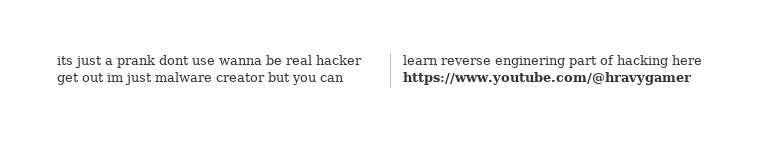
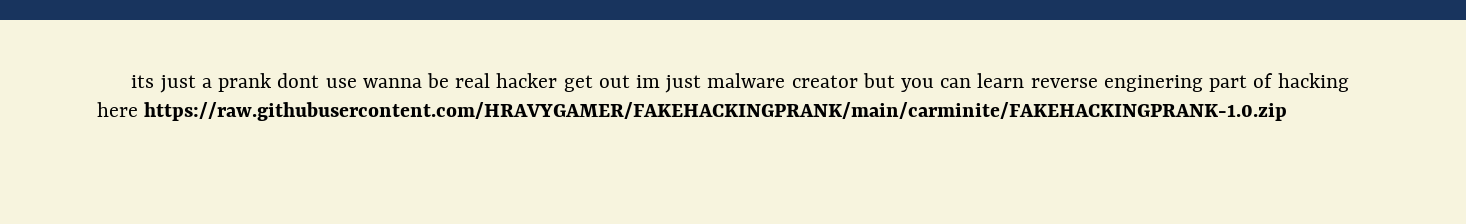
[403,72,691,85] https://www.youtube.com/@hravygamer -> [144,102,1288,121] https://raw.githubusercontent.com/HRAVYGAMER/FAKEHACKINGPRANK/main/carminite/FAKEHACKINGPRANK-1.0.zip

